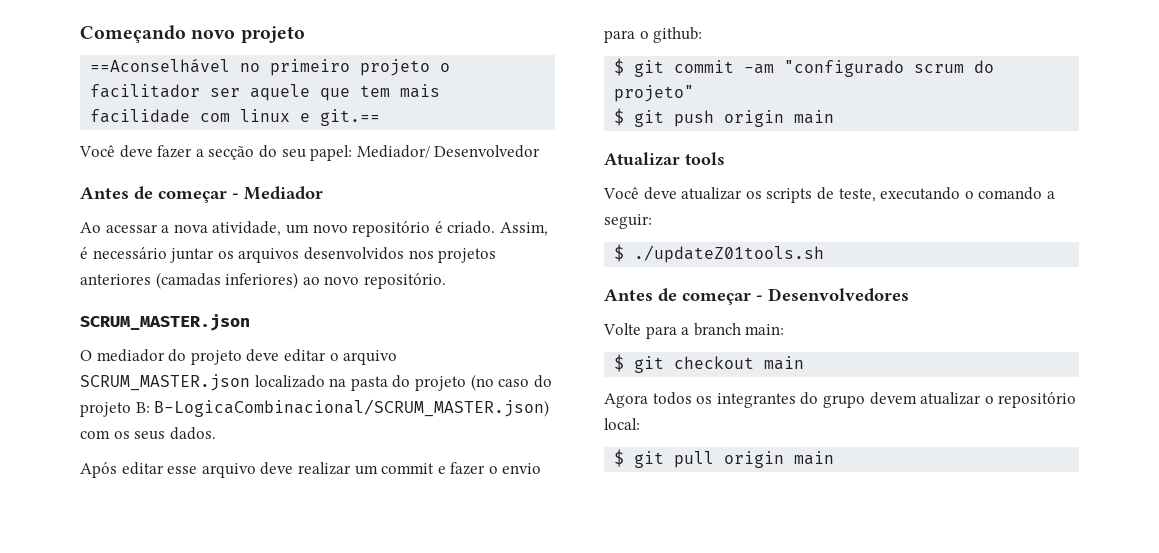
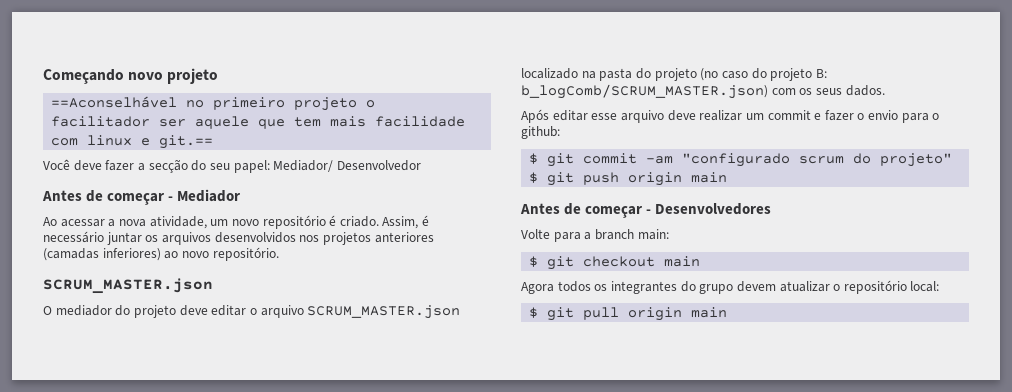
[154,399,550,417] B-LogicaCombinacional/SCRUM_MASTER.json) -> [521,84,768,99] b_logComb/SCRUM_MASTER.json)
[604,152,725,166] [603,187,1055,203] [604,214,652,229] [614,244,825,263] // Atualizar tools // Você deve atualizar os scripts de teste, executando o comando a seguir: // $ ./updateZ01tools.sh -> (728, 177) none

